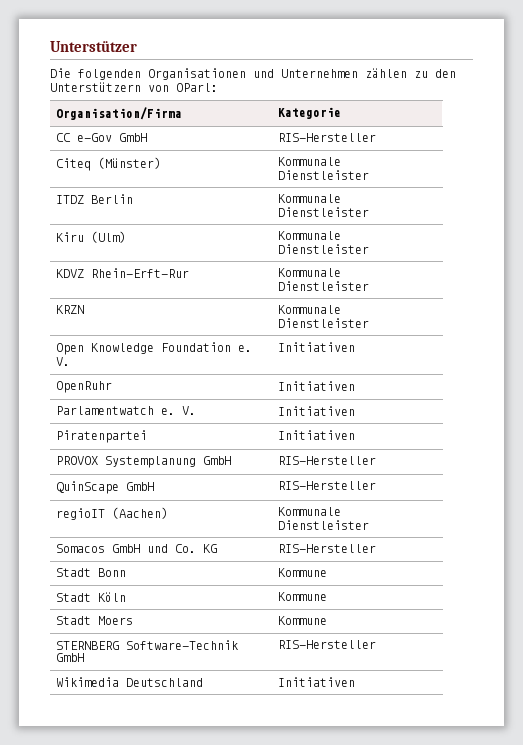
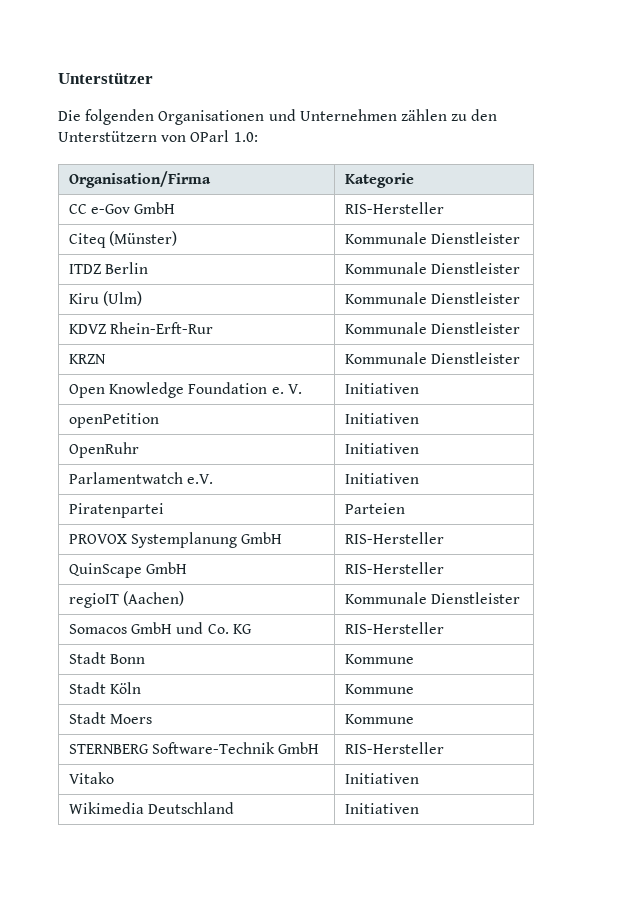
[176,83,218,92] OParl: -> [190,130,258,142] OParl 1.0:
(355, 347) none -> [69,413,160,428] [345,413,420,424] // openPetition | Initiativen
[160,406,196,415] e. V. -> [187,474,214,484] e.V.
[277,430,355,440] Initiativen -> [345,503,406,514] Parteien
(376, 644) none -> [69,772,115,784] [345,773,420,784] // Vitako | Initiativen

